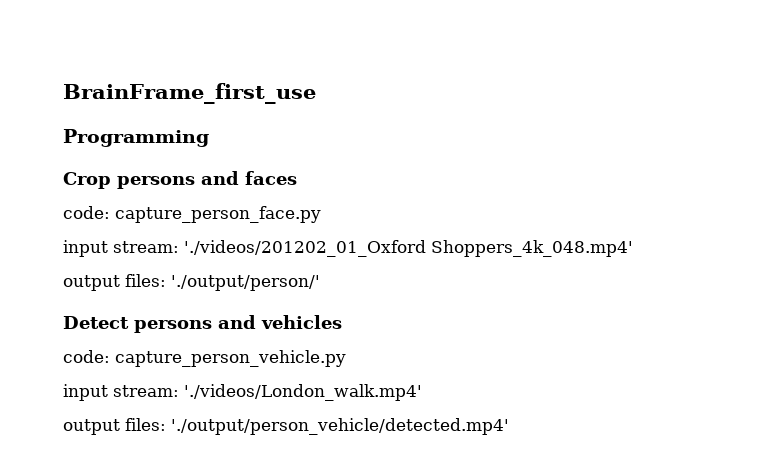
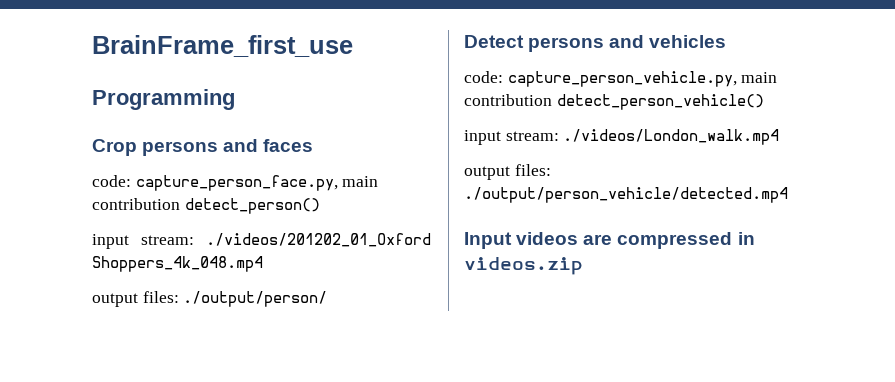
[115,206,321,223] [63,240,633,257] [63,274,320,291] capture_person_face.py // input stream: './videos/201202_01_Oxford Shoppers_4k_048.mp4' // output files: './output/person/' -> [135,175,379,191] [92,198,320,214] [92,233,431,249] [92,256,263,272] [92,291,328,307] capture_person_face.py, main contribution detect_person() // input stream: ./videos/201202_01_Oxford Shoppers_4k_048.mp4 // output files: ./output/person/
[115,350,346,367] [63,384,422,401] [63,418,509,435] capture_person_vehicle.py // input stream: './videos/London_walk.mp4' // output files: './output/person_vehicle/detected.mp4' -> [507,71,778,87] [464,94,764,110] [464,129,780,145] [464,164,551,180] [464,187,788,203] [464,232,755,249] [464,257,583,275] capture_person_vehicle.py, main contribution detect_person_vehicle() // input stream: ./videos/London_walk.mp4 // output files: ./output/person_vehicle/detected.mp4 // Input videos are compressed in videos.zip

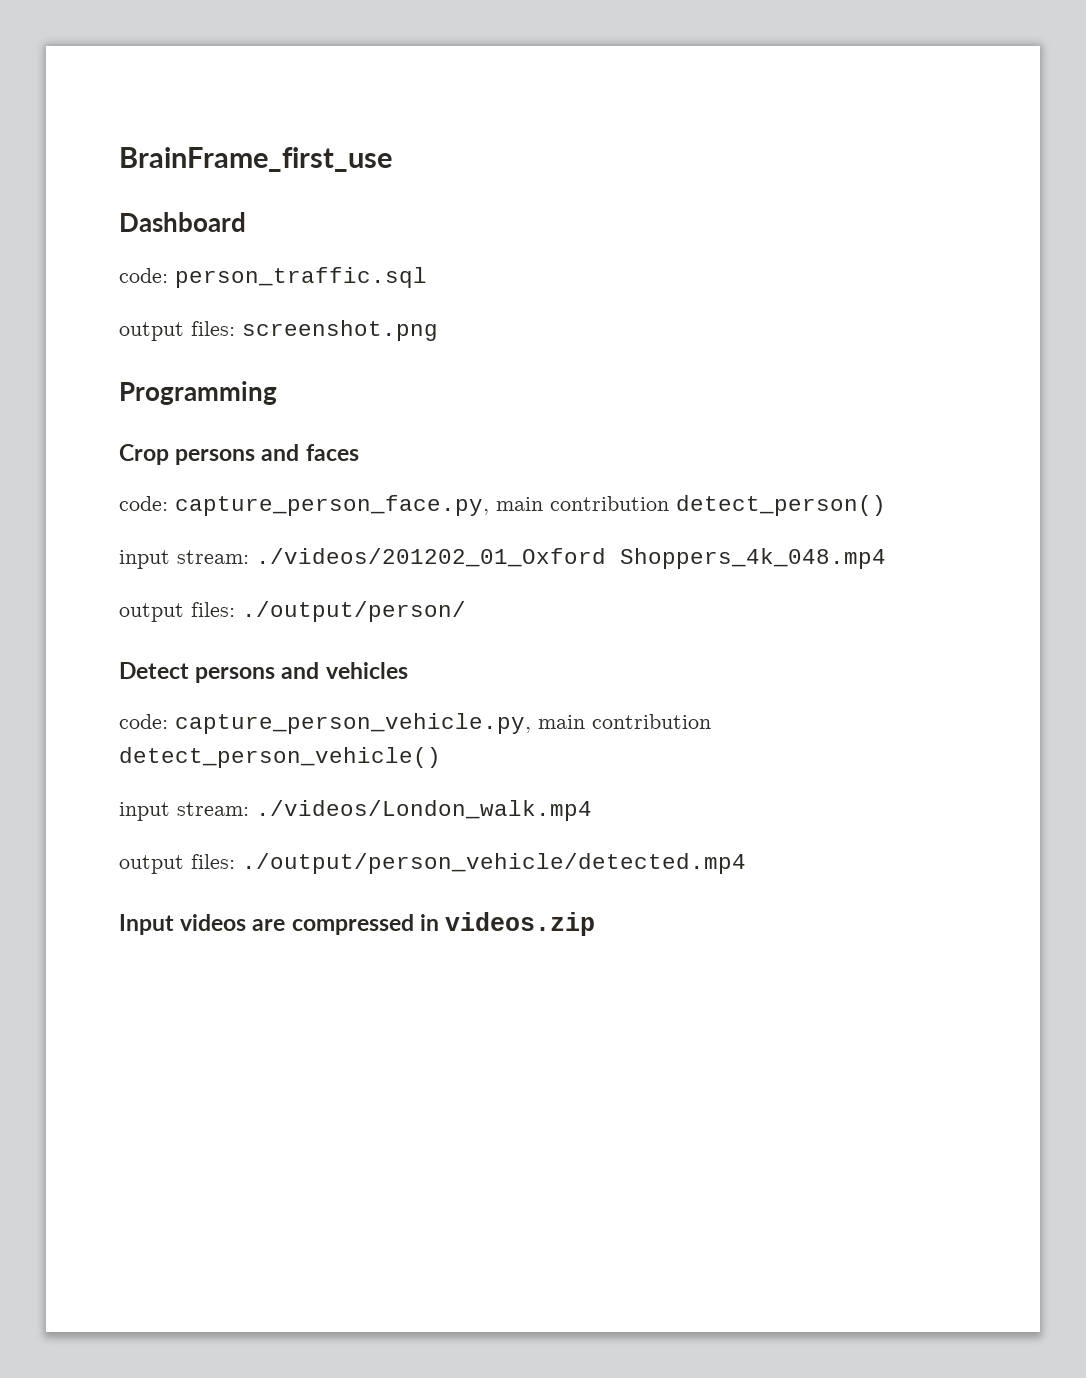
(353, 46) none -> [119,212,246,232] [119,267,427,288] [119,320,438,341] // Dashboard // code: person_traffic.sql // output files: screenshot.png

